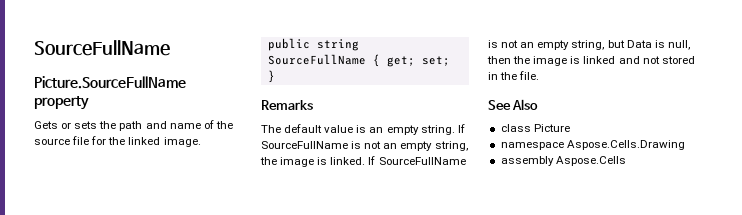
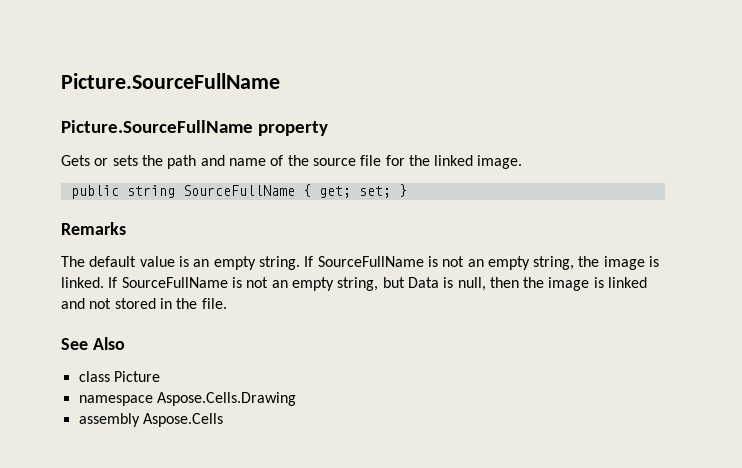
[34,40,170,56] SourceFullName -> [61,73,280,89] Picture.SourceFullName

